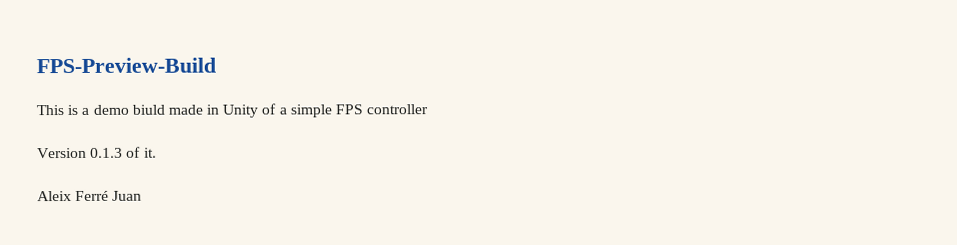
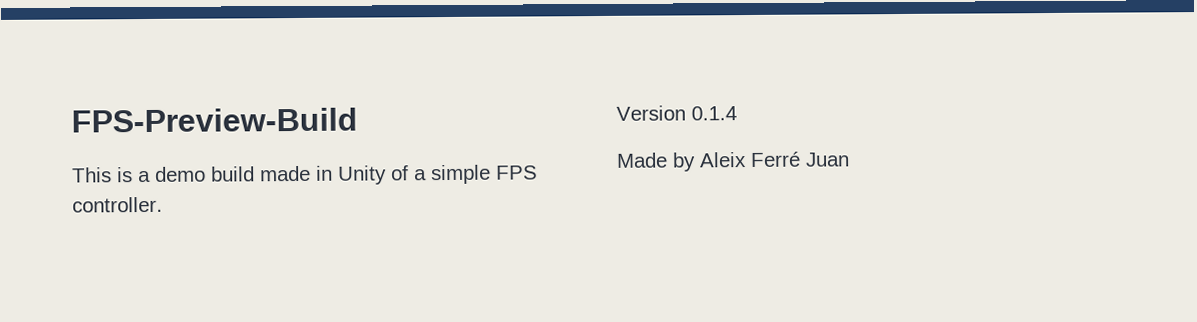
[131,104,165,115] biuld -> [211,166,255,182] build
[366,104,429,115] controller -> [72,196,163,213] controller.
[90,146,157,158] 0.1.3 of it. // -> [691,106,737,121] [616,152,696,172] 0.1.4 // Made by

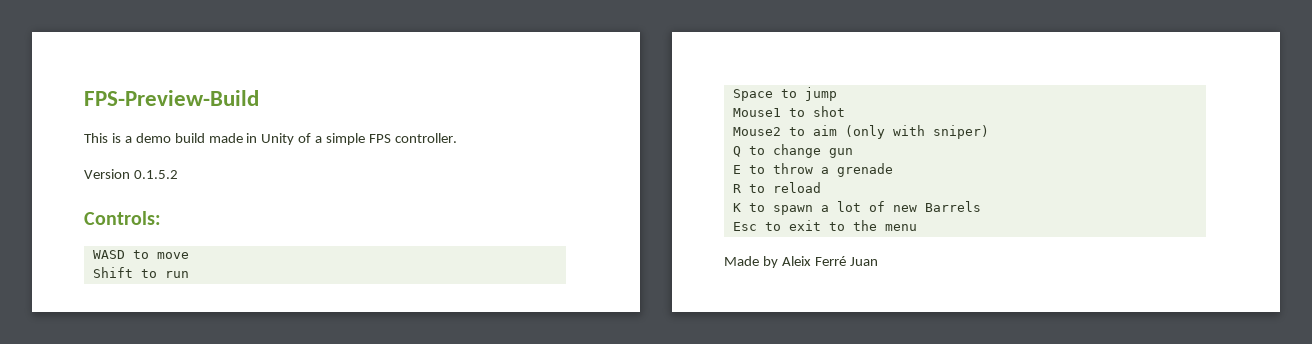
[691,106,737,121] 0.1.4 -> [133,170,178,179] [84,211,161,225] [92,250,189,259] [92,267,189,278] [732,87,837,101] [732,106,845,117] [732,125,989,139] [732,144,853,158] [732,163,893,177] [732,182,821,193] [732,201,981,215] [732,220,917,231] 0.1.5.2 // Controls: // WASD to move // Shift to run // Space to jump // Mouse1 to shot // Mouse2 to aim (only with sniper) // Q to change gun // E to throw a grenade // R to reload // K to spawn a lot of new Barrels // Esc to exit to the menu

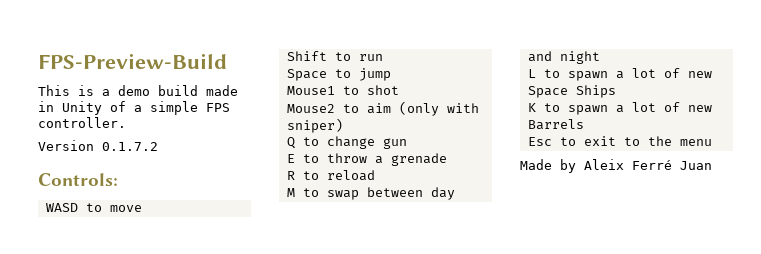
[133,170,178,179] 0.1.5.2 -> [102,142,158,151] 0.1.7.2
(821, 187) none -> [286,187,455,200] [527,51,600,64] [527,68,712,81] [527,85,616,98] // M to swap between day and night // L to spawn a lot of new Space Ships

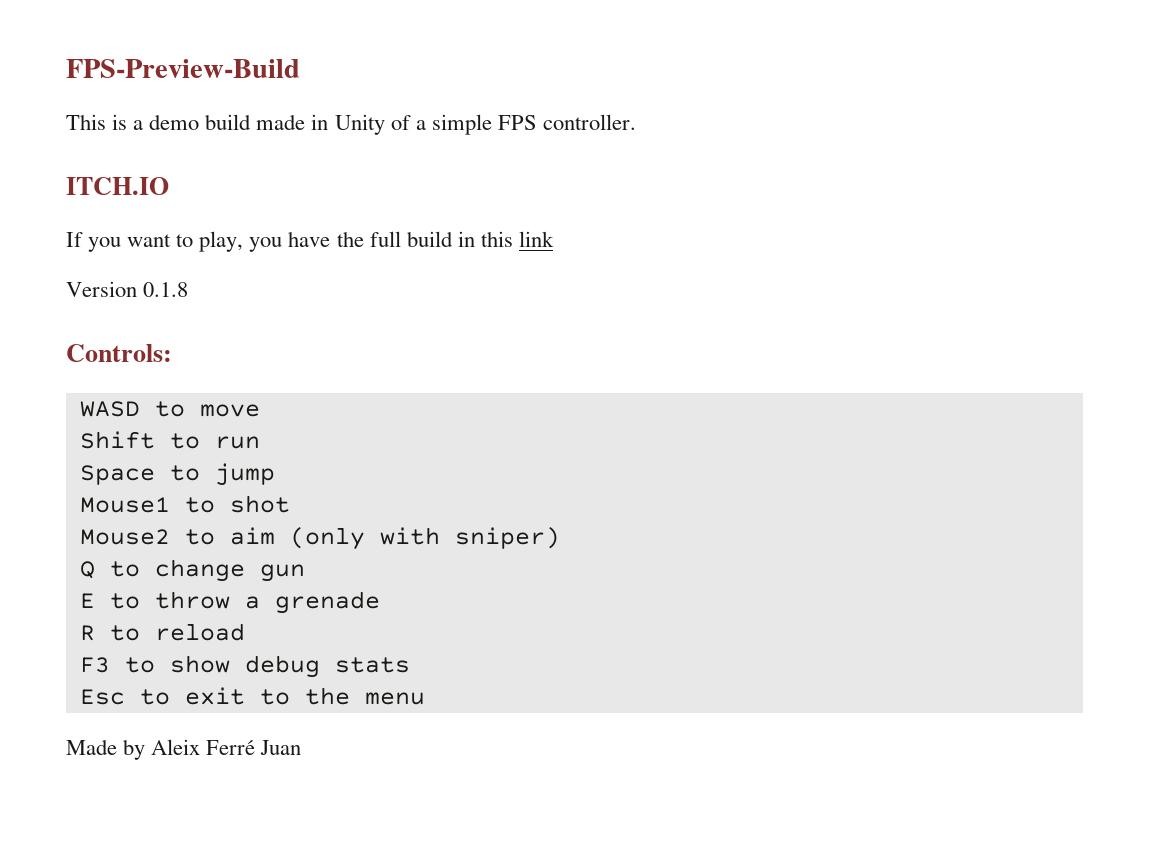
(126, 122) none -> [66,177,169,195] [66,231,554,252] // ITCH.IO // If you want to play, you have the full build in this link
[102,142,158,151] 0.1.7.2 -> [143,282,189,297] 0.1.8
[286,187,455,200] [527,51,600,64] [527,68,712,81] [527,85,616,98] [527,102,712,115] [527,119,584,130] M to swap between day and night // L to spawn a lot of new Space Ships // K to spawn a lot of new Barrels -> [79,655,410,678] F3 to show debug stats

